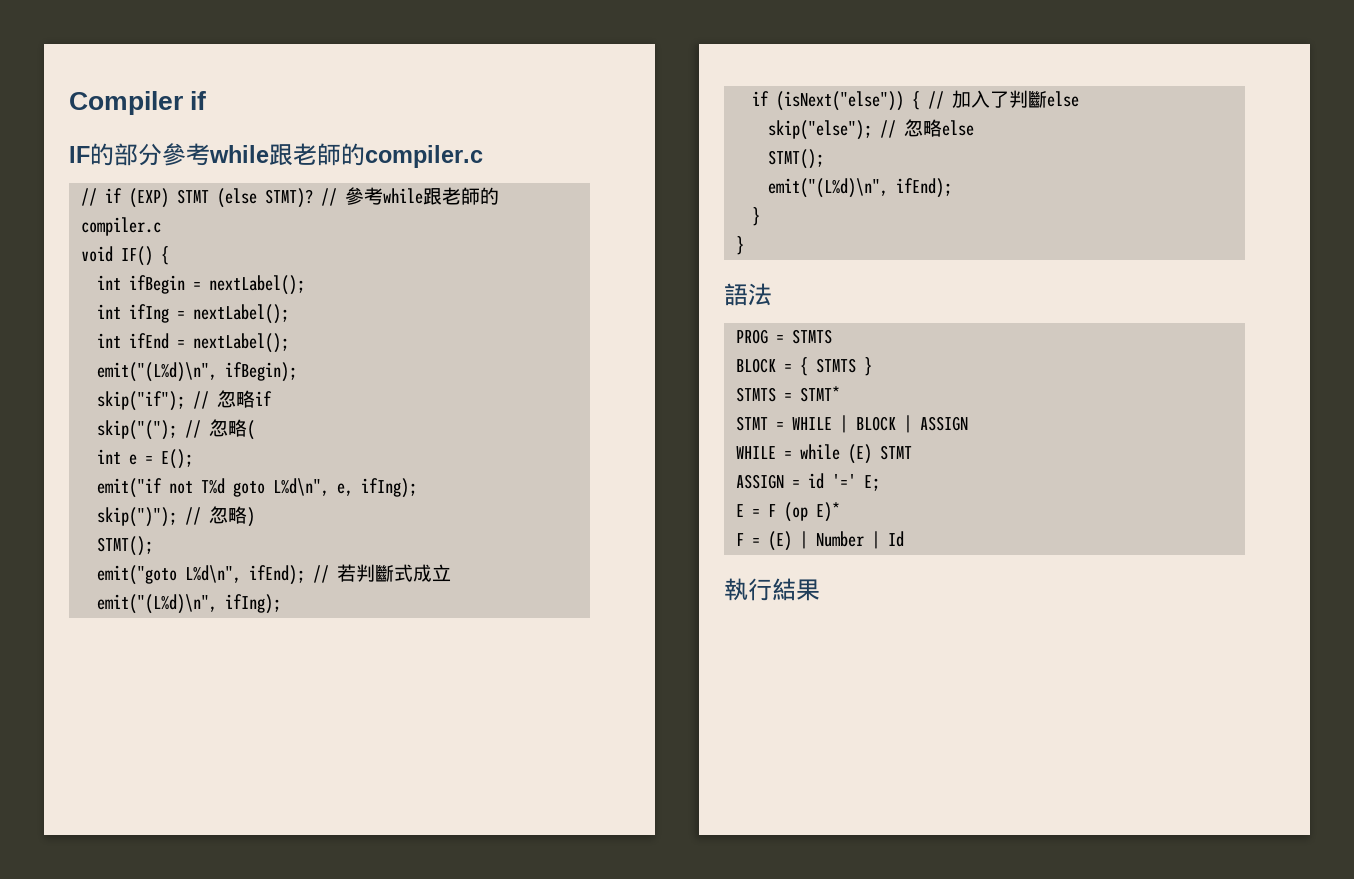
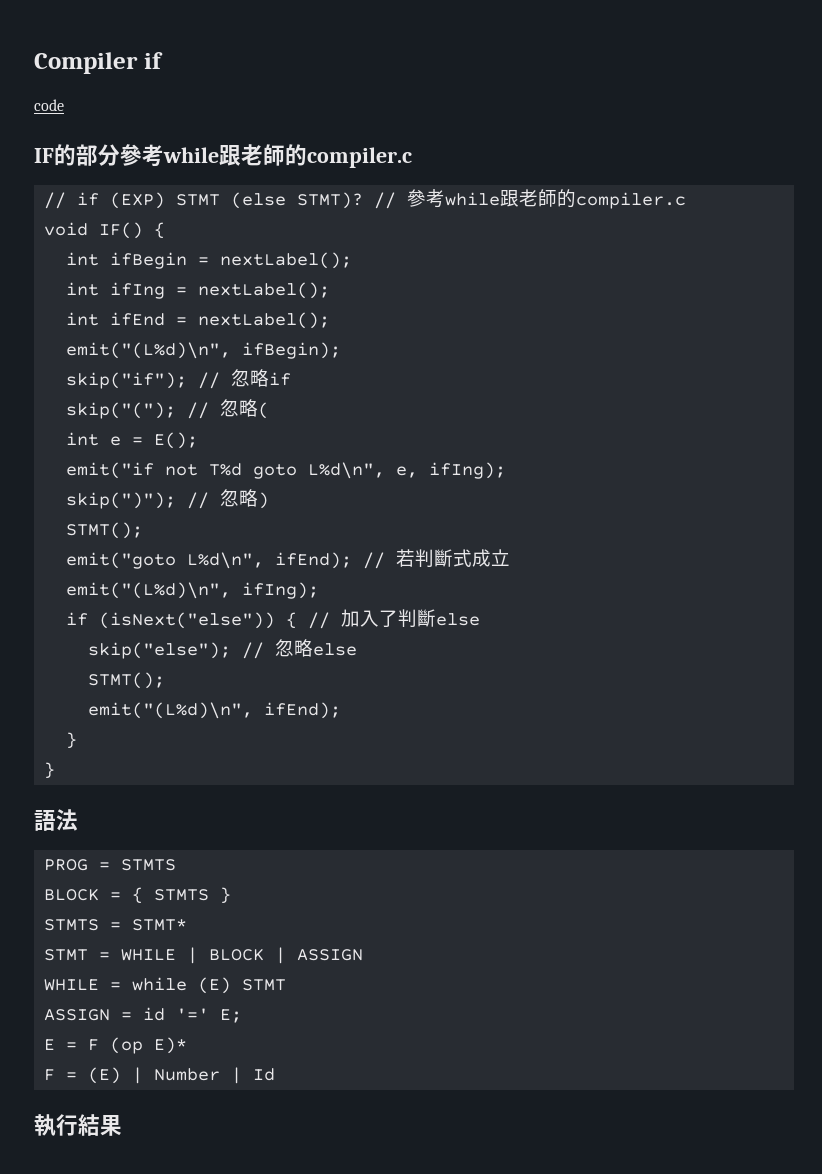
(207, 100) none -> [34,99,64,111] // code

